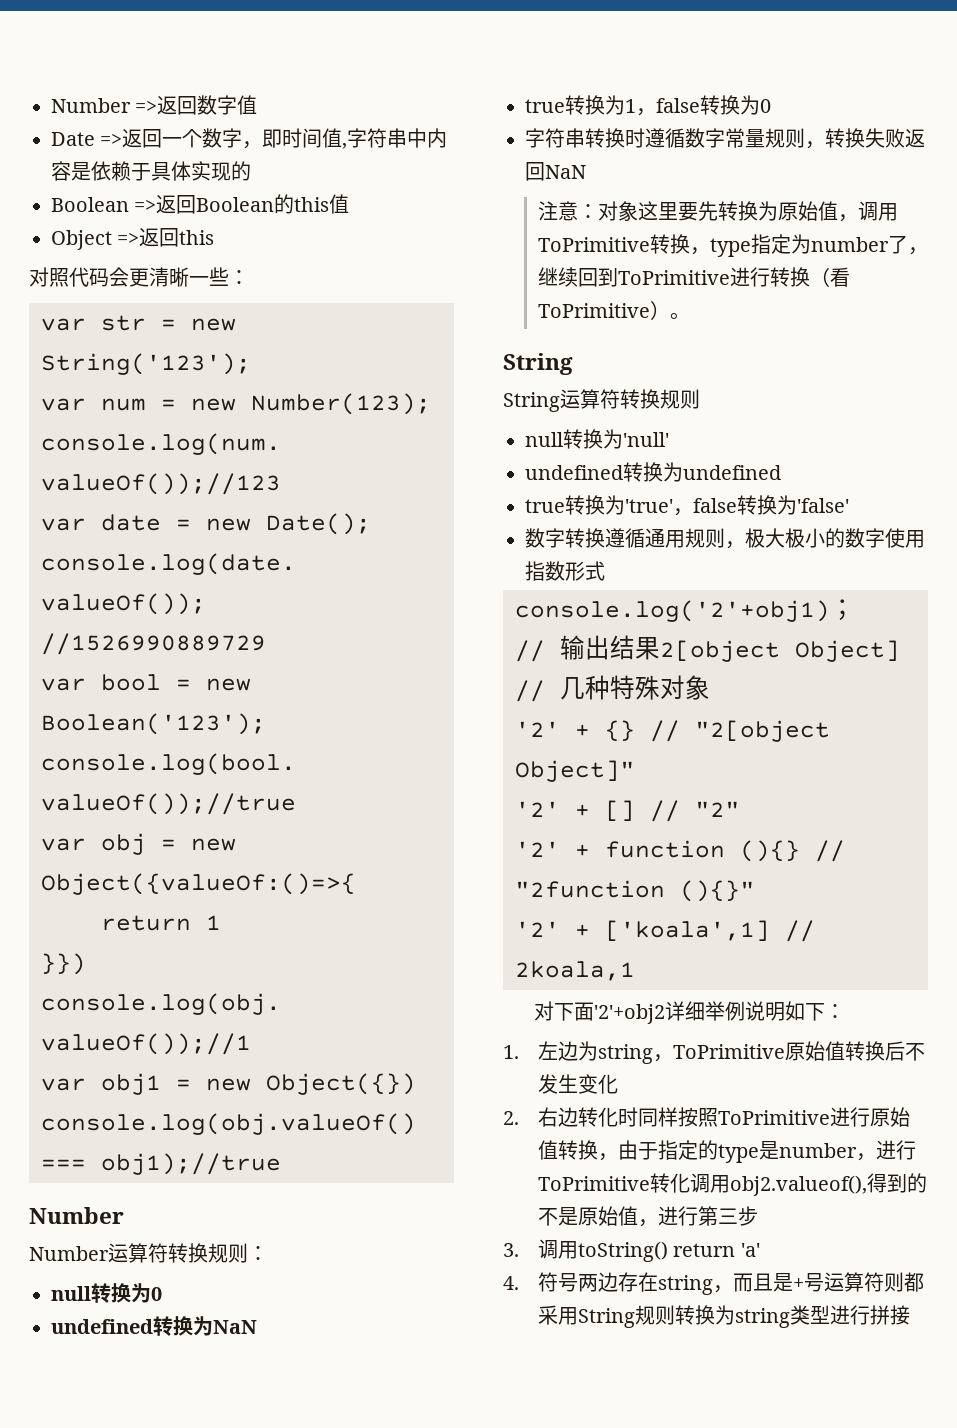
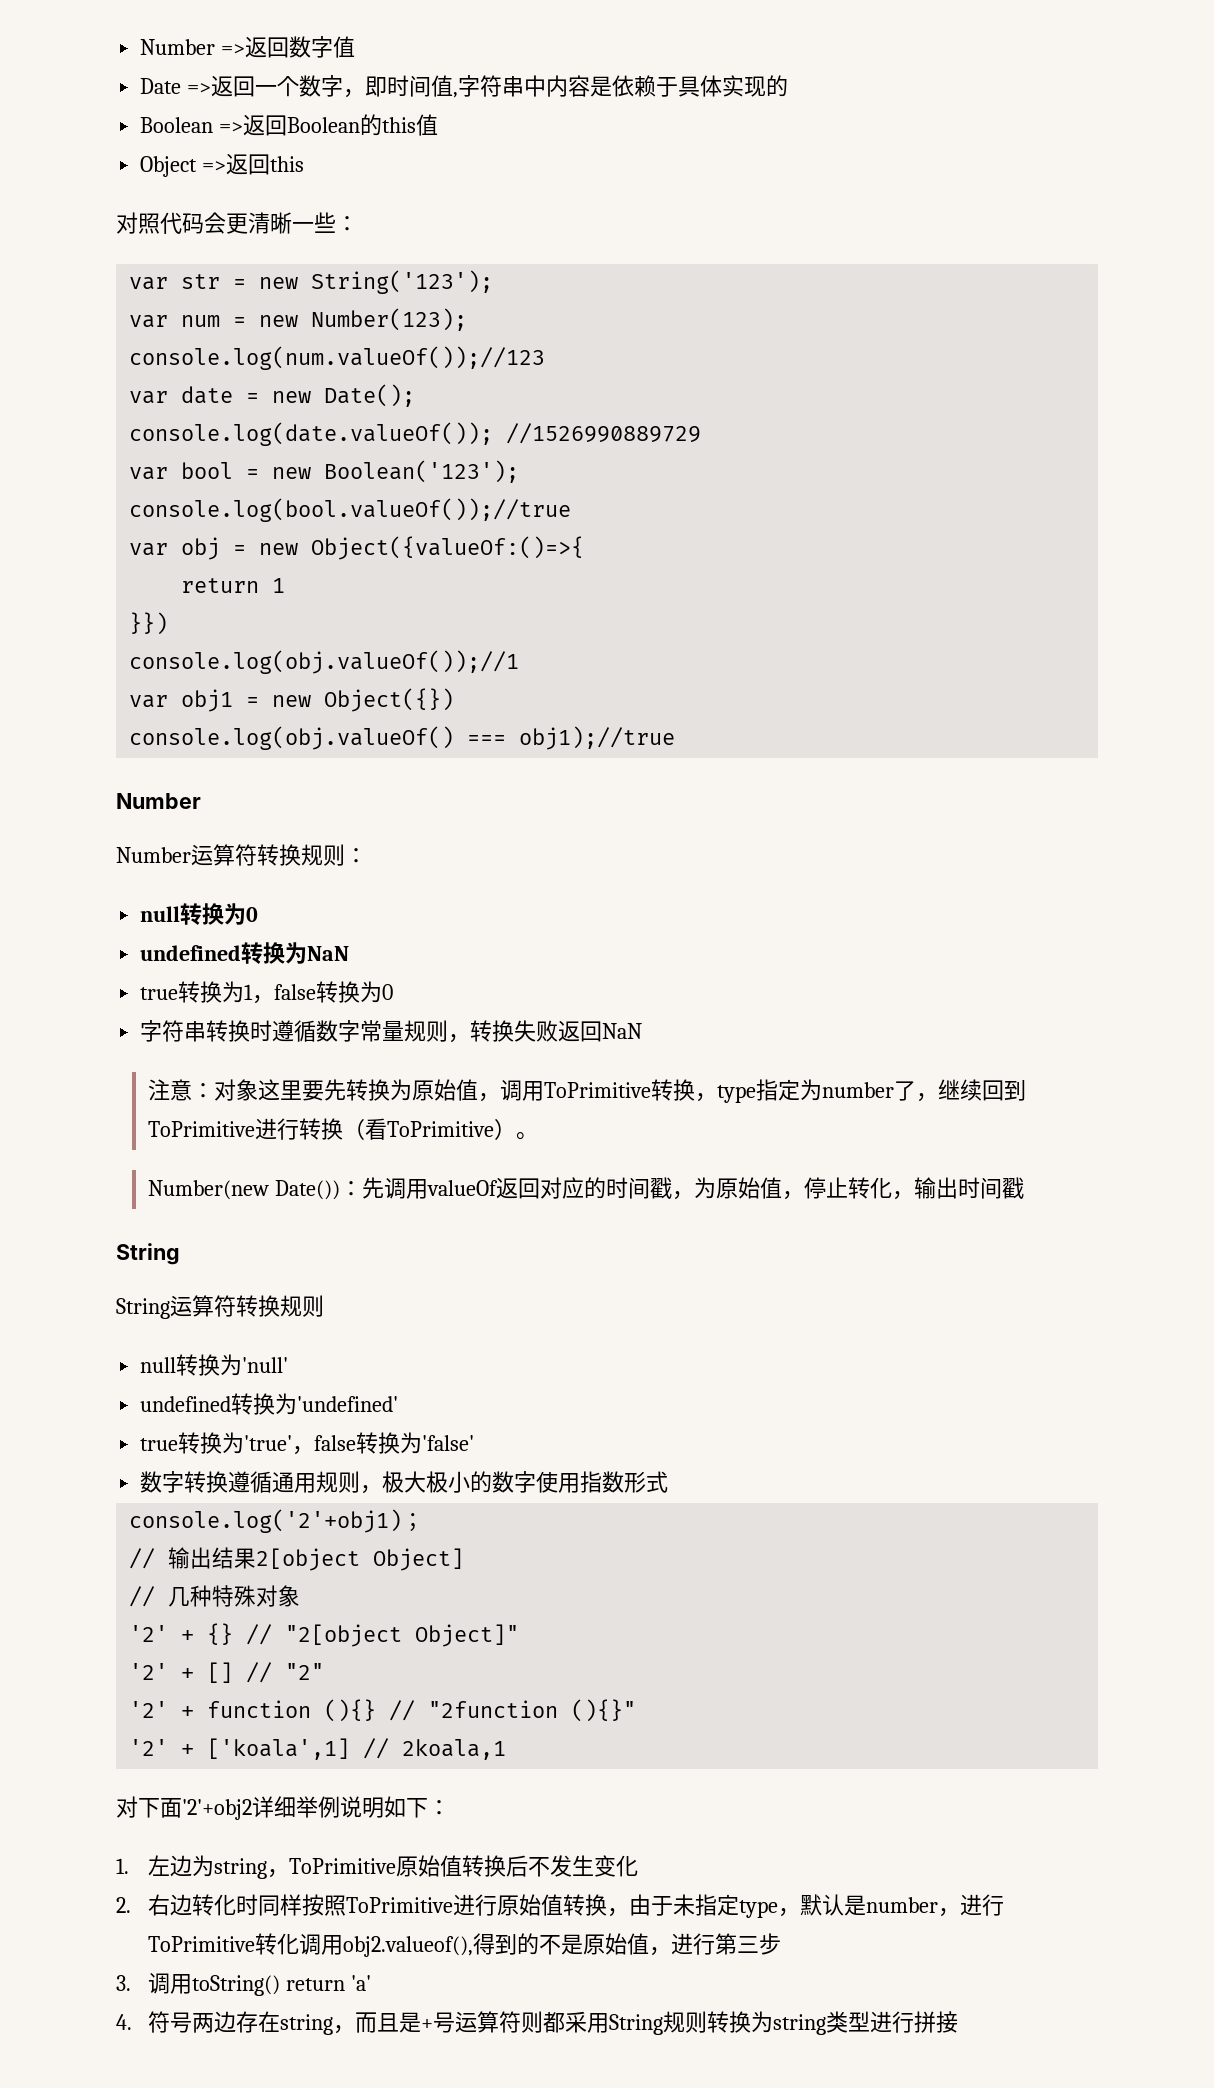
(690, 316) none -> [147,1177,1024,1200] // Number(new Date())：先调用valueOf返回对应的时间戳，为原始值，停止转化，输出时间戳
[683,465,781,480] undefined -> [297,1396,399,1412] 'undefined'
[657,1140,759,1163] 指定的type -> [672,1894,844,1918] 未指定type，默认

